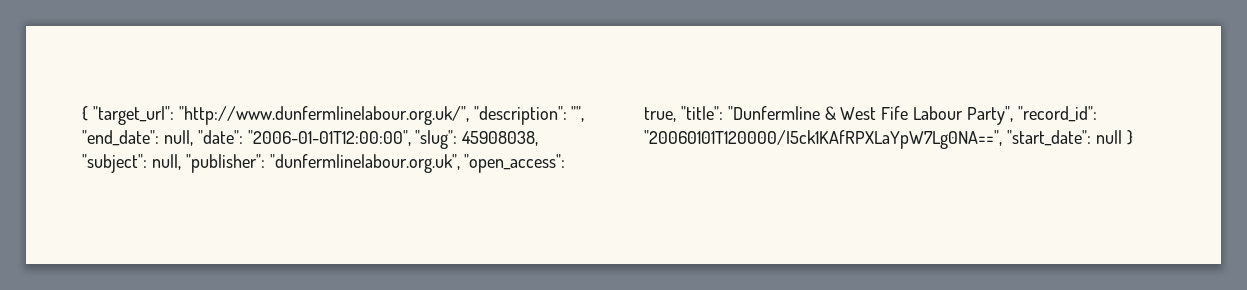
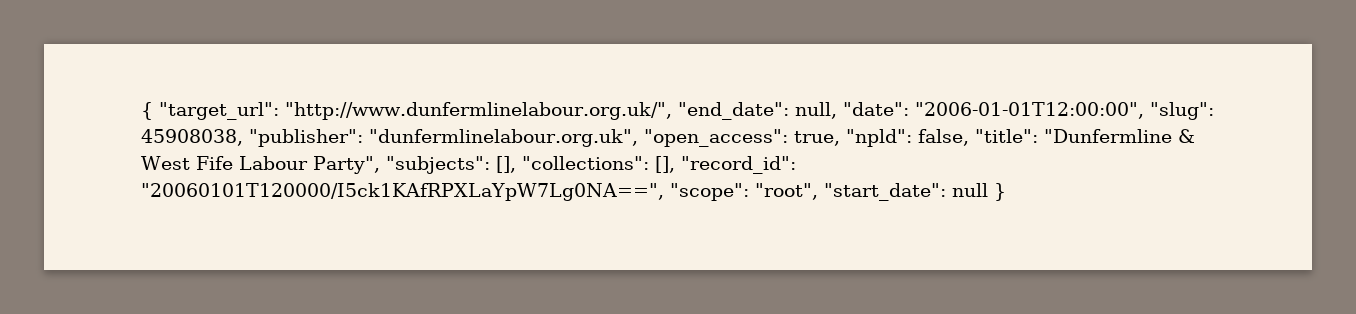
[473,106,585,125] "description": "", -> (672, 111) none
[82,154,181,173] "subject": null, -> (243, 137) none
(676, 114) none -> [845,129,969,147] "npld": false,
[1017,106,1097,122] [644,130,1002,149] "record_id": "20060101T120000/I5ck1KAfRPXLaYpW7Lg0NA==", -> [385,156,796,174] [141,183,818,201] "subjects": [], "collections": [], "record_id": "20060101T120000/I5ck1KAfRPXLaYpW7Lg0NA==", "scope": "root",

